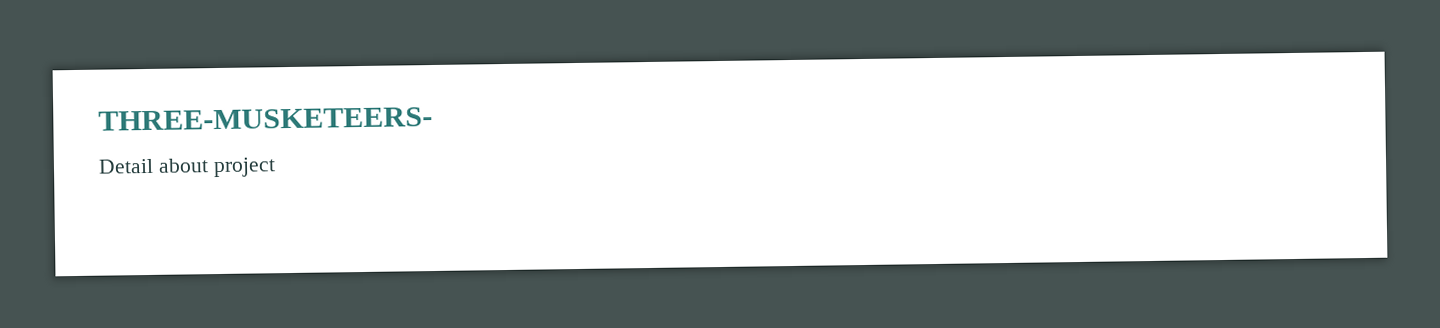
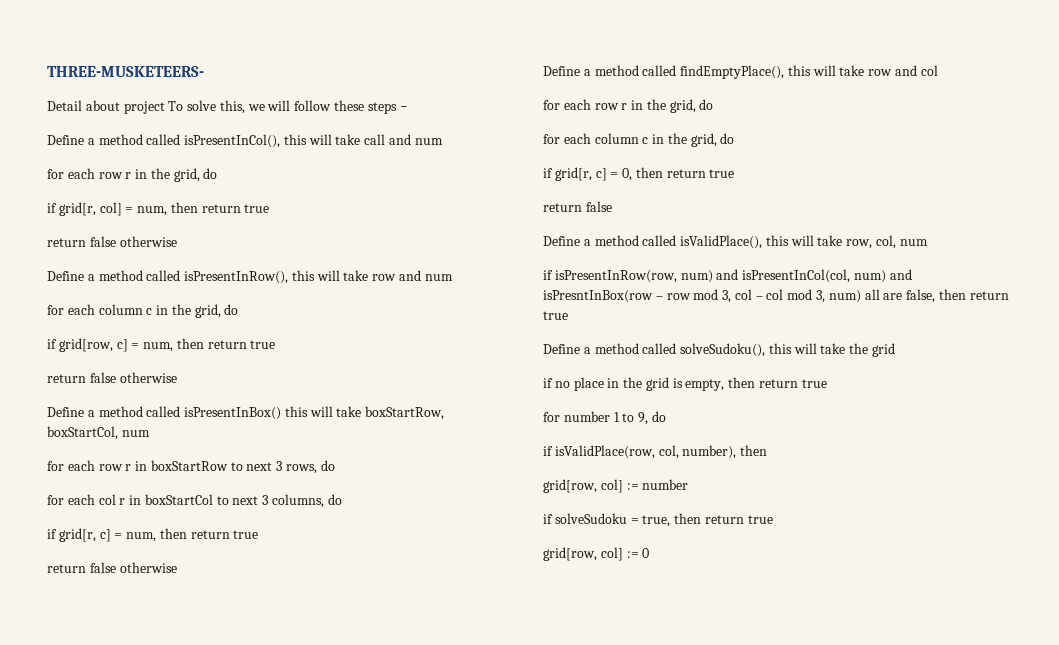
(276, 167) none -> [168,100,408,114] [47,134,443,148] [47,168,218,182] [47,202,270,216] [47,236,177,247] [47,270,453,284] [47,304,239,318] [47,338,276,352] [47,372,177,383] [47,406,445,420] [47,426,150,440] [47,460,335,474] [47,494,342,508] [47,528,259,542] [47,562,177,573] [543,65,938,79] [543,99,714,113] [543,133,735,147] [543,167,735,181] [543,201,612,212] [543,235,928,249] [543,269,912,283] [543,289,1009,303] [543,311,568,320] [543,343,896,357] [543,377,827,391] [543,411,666,425] [543,445,768,459] [543,479,689,493] [543,513,773,527] [543,547,650,561] To solve this, we will follow these steps − // Define a method called isPresentInCol(), this will take call and num // for each row r in the grid, do // if grid[r, col] = num, then return true // return false otherwise // Define a method called isPresentInRow(), this will take row and num // for each column c in the grid, do // if grid[row, c] = num, then return true // return false otherwise // Define a method called isPresentInBox() this will take boxStartRow, boxStartCol, num // for each row r in boxStartRow to next 3 rows, do // for each col r in boxStartCol to next 3 columns, do // if grid[r, c] = num, then return true // return false otherwise // Define a method called findEmptyPlace(), this will take row and col // for each row r in the grid, do // for each column c in the grid, do // if grid[r, c] = 0, then return true // return false // Define a method called isValidPlace(), this will take row, col, num // if isPresentInRow(row, num) and isPresentInCol(col, num) and isPresntInBox(row – row mod 3, col – col mod 3, num) all are false, then return true // Define a method called solveSudoku(), this will take the grid // if no place in the grid is empty, then return true // for number 1 to 9, do // if isValidPlace(row, col, number), then // grid[row, col] := number // if solveSudoku = true, then return true // grid[row, col] := 0

